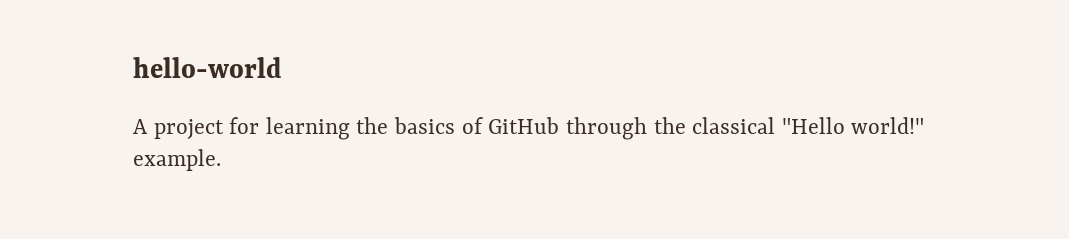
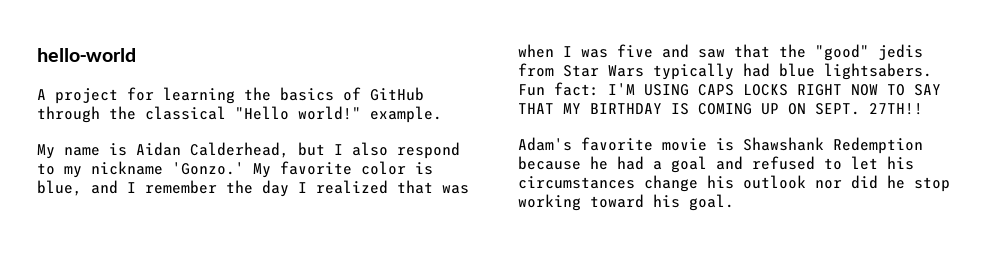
(221, 160) none -> [37,142,460,159] [37,161,433,178] [37,180,469,197] [518,44,923,61] [518,63,932,80] [518,82,941,96] [518,103,923,115] [518,137,923,154] [518,156,914,173] [518,175,950,192] [518,194,734,211] // My name is Aidan Calderhead, but I also respond to my nickname 'Gonzo.' My favorite color is blue, and I remember the day I realized that was when I was five and saw that the "good" jedis from Star Wars typically had blue lightsabers. Fun fact: I'M USING CAPS LOCKS RIGHT NOW TO SAY THAT MY BIRTHDAY IS COMING UP ON SEPT. 27TH!! // Adam's favorite movie is Shawshank Redemption because he had a goal and refused to let his circumstances change his outlook nor did he stop working toward his goal.

